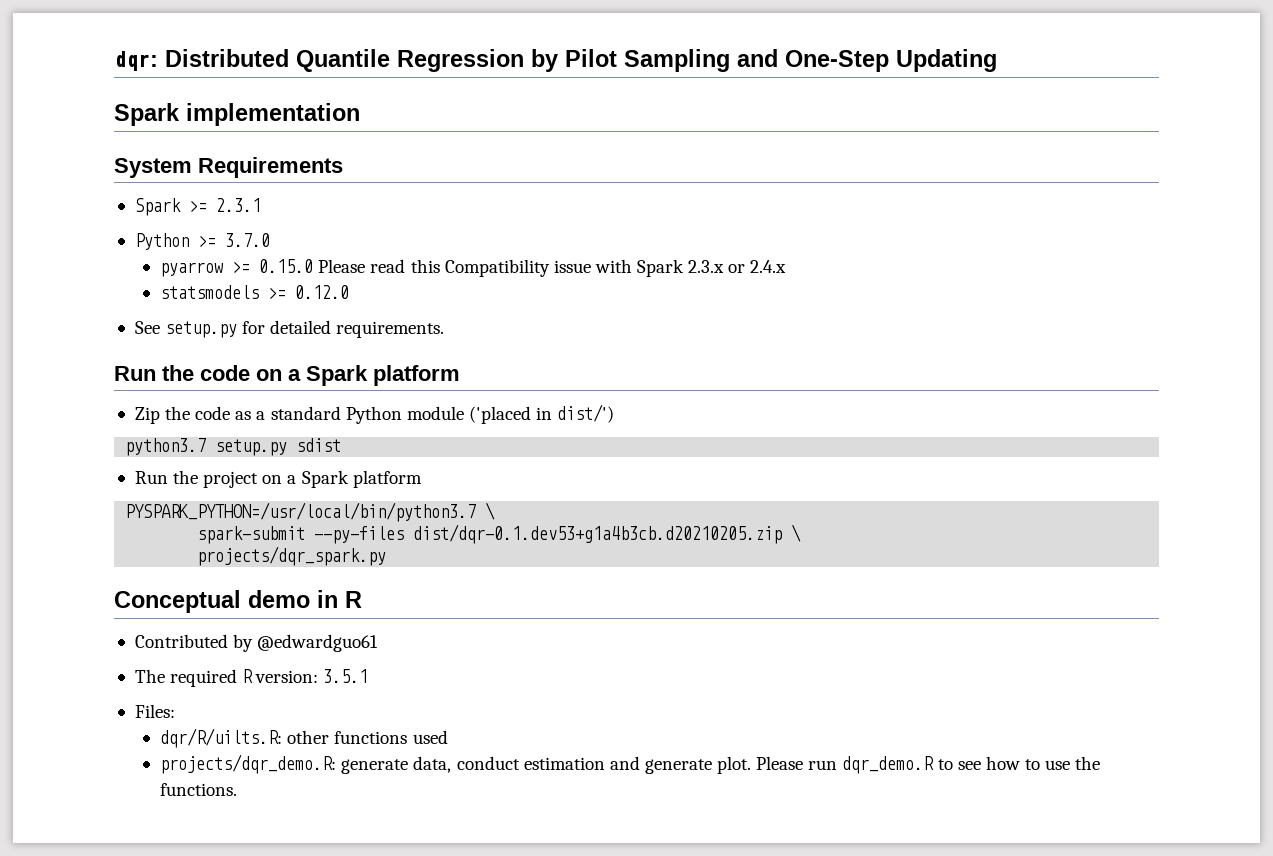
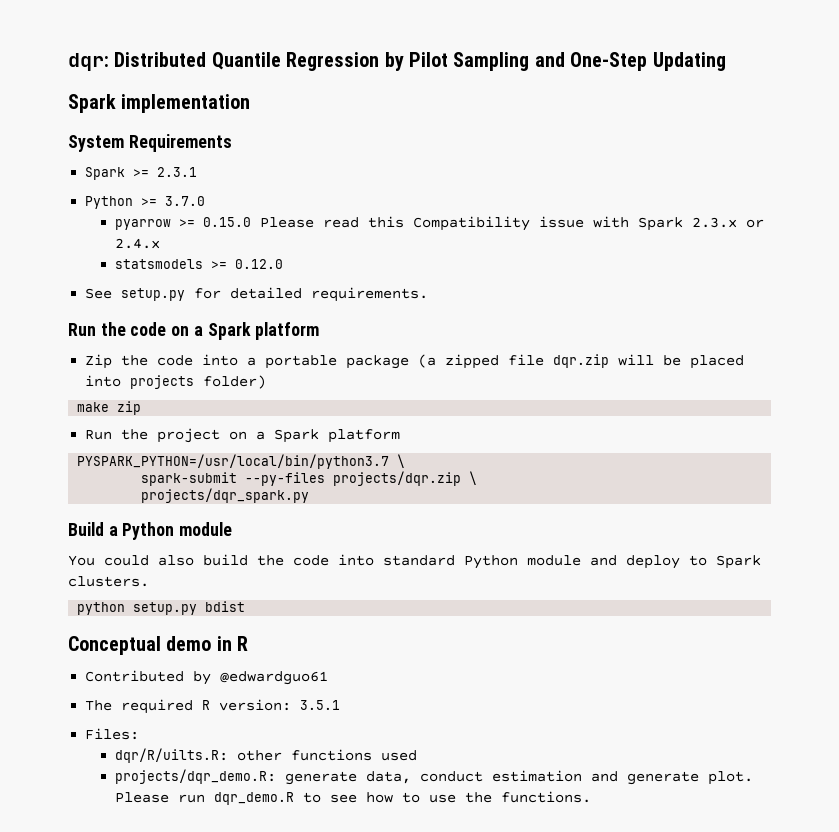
[235,404,615,424] [125,438,342,456] as a standard Python module ('placed in dist/') // python3.7 setup.py sdist -> [202,354,745,369] [85,375,267,389] [77,401,142,415] into a portable package (a zipped file dqr.zip will be placed into projects folder) // make zip
[413,524,783,544] dist/dqr-0.1.dev53+g1a4b3cb.d20210205.zip -> [333,471,462,486] projects/dqr.zip
(387, 556) none -> [68,522,233,540] [68,554,761,569] [68,576,149,587] [77,601,246,615] // Build a Python module // You could also build the code into standard Python module and deploy to Spark clusters. // python setup.py bdist

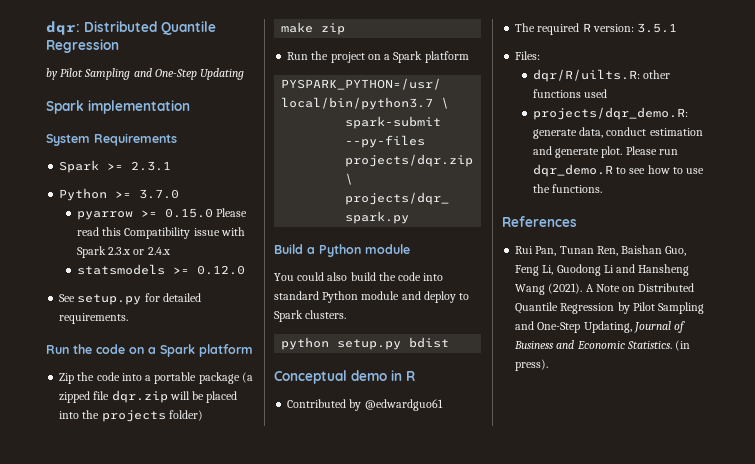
(380, 61) none -> (119, 46) //
(122, 381) none -> [82,410,100,419] the
(592, 797) none -> [502,216,577,227] [515,245,687,256] [515,264,690,276] [515,283,695,295] [515,302,705,314] [515,321,686,333] [514,340,691,351] [515,359,549,371] // References // Rui Pan, Tunan Ren, Baishan Guo, Feng Li, Guodong Li and Hansheng Wang (2021). A Note on Distributed Quantile Regression by Pilot Sampling and One-Step Updating, Journal of Business and Economic Statistics. (in press).

